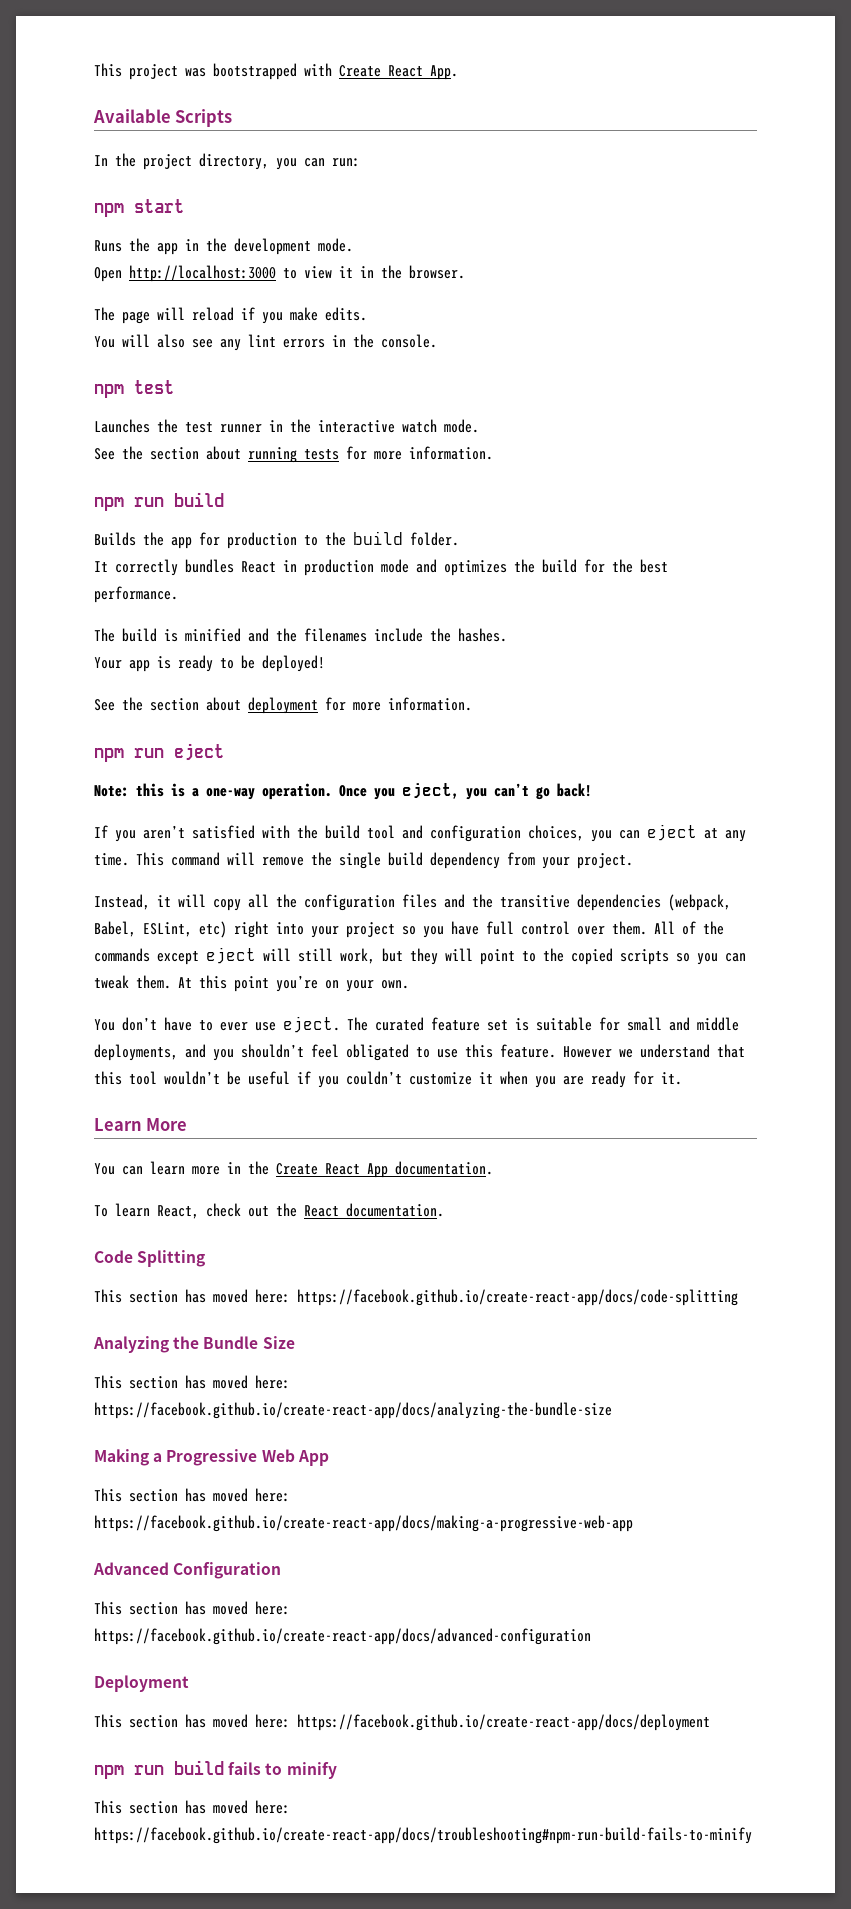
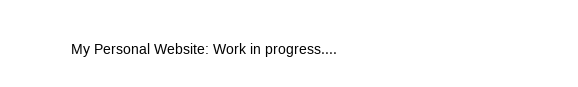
[94,63,458,80] [93,109,233,127] [94,153,360,170] [94,199,184,217] [94,238,353,255] [94,265,465,282] [94,307,367,324] [94,334,437,351] [94,380,174,398] [94,419,479,433] [94,446,493,463] [94,492,224,511] [94,531,459,549] [94,559,668,576] [94,586,178,603] [94,628,507,642] [94,655,325,672] [94,697,472,714] [94,743,224,762] [94,783,592,800] [94,824,746,842] [94,852,633,869] [94,894,731,911] [94,921,724,938] [94,947,746,965] [94,975,409,992] [94,1016,739,1033] [94,1044,745,1061] [94,1071,682,1088] [94,1118,188,1131] [94,1161,493,1178] [94,1203,444,1219] [94,1250,206,1267] [94,1289,738,1306] [93,1336,295,1353] [94,1375,290,1389] [94,1402,612,1419] [94,1449,329,1466] [94,1488,290,1502] [94,1515,633,1532] [93,1562,282,1579] [94,1601,290,1615] [94,1628,591,1645] [94,1675,189,1692] [94,1714,710,1731] [94,1760,337,1779] [94,1800,290,1814] [94,1827,752,1844] This project was bootstrapped with Create React App. // Available Scripts // In the project directory, you can run: // npm start // Runs the app in the development mode. // Open http://localhost:3000 to view it in the browser. // The page will reload if you make edits. // You will also see any lint errors in the console. // npm test // Launches the test runner in the interactive watch mode. // See the section about running tests for more information. // npm run build // Builds the app for production to the build folder. // It correctly bundles React in production mode and optimizes the build for the best performance. // The build is minified and the filenames include the hashes. // Your app is ready to be deployed! // See the section about deployment for more information. // npm run eject // Note: this is a one-way operation. Once you eject, you can’t go back! // If you aren’t satisfied with the build tool and configuration choices, you can eject at any time. This command will remove the single build dependency from your project. // Instead, it will copy all the configuration files and the transitive dependencies (webpack, Babel, ESLint, etc) right into your project so you have full control over them. All of the commands except eject will still work, but they will point to the copied scripts so you can tweak them. At this point you’re on your own. // You don’t have to ever use eject. The curated feature set is suitable for small and middle deployments, and you shouldn’t feel obligated to use this feature. However we understand that this tool wouldn’t be useful if you couldn’t customize it when you are ready for it. // Learn More // You can learn more in the Create React App documentation. // To learn React, check out the React documentation. // Code Splitting // This section has moved here: https://facebook.github.io/create-react-app/docs/code-splitting // Analyzing the Bundle Size // This section has moved here: https://facebook.github.io/create-react-app/docs/analyzing-the-bundle-size // Making a Progressive Web App // This section has moved here: https://facebook.github.io/create-react-app/docs/making-a-progressive-web-app // Advanced Configuration // This section has moved here: https://facebook.github.io/create-react-app/docs/advanced-configuration // Deployment // This section has moved here: https://facebook.github.io/create-react-app/docs/deployment // npm run build fails to minify // This section has moved here: https://facebook.github.io/create-react-app/docs/troubleshooting#npm-run-build-fails-to-minify -> [71,43,337,57] My Personal Website: Work in progress....

